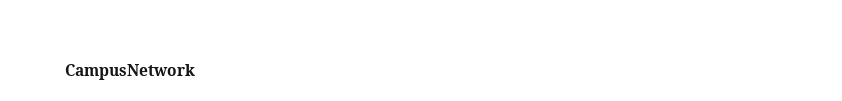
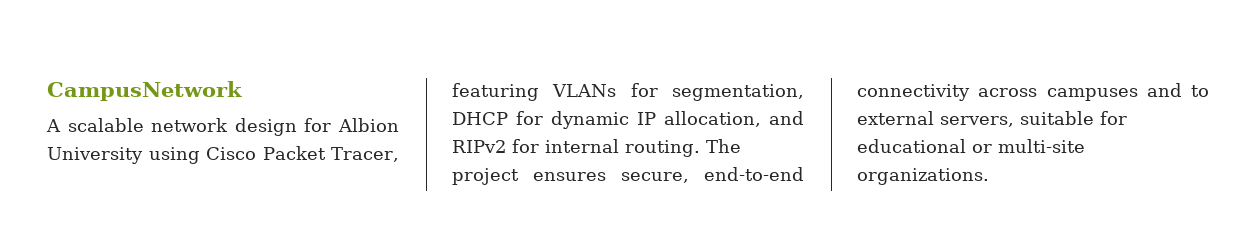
(195, 72) none -> [46,118,399,136] [47,146,400,164] [452,83,804,101] [452,111,804,129] [452,139,741,157] [452,167,804,185] [857,83,1209,101] [857,111,1127,127] [857,139,1085,153] [857,168,989,185] // A scalable network design for Albion University using Cisco Packet Tracer, featuring VLANs for segmentation, DHCP for dynamic IP allocation, and RIPv2 for internal routing. The project ensures secure, end-to-end connectivity across campuses and to external servers, suitable for educational or multi-site organizations.

